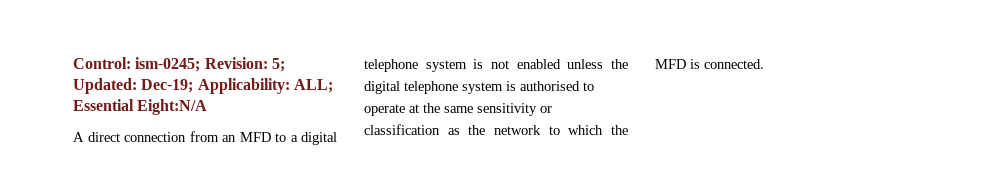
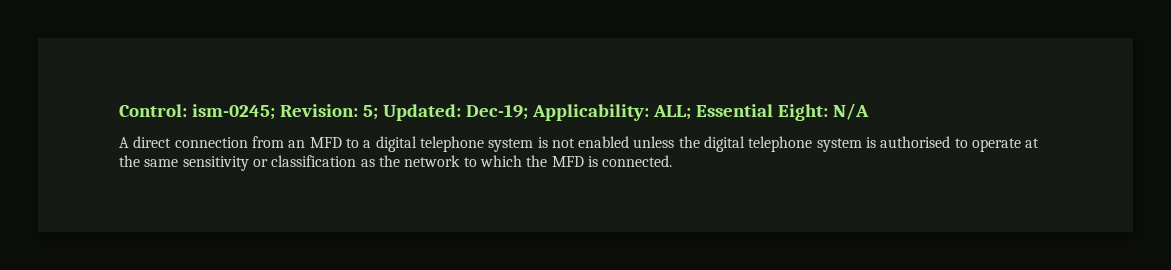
[137,99,208,115] Eight:N/A -> [777,103,869,121] Eight: N/A

